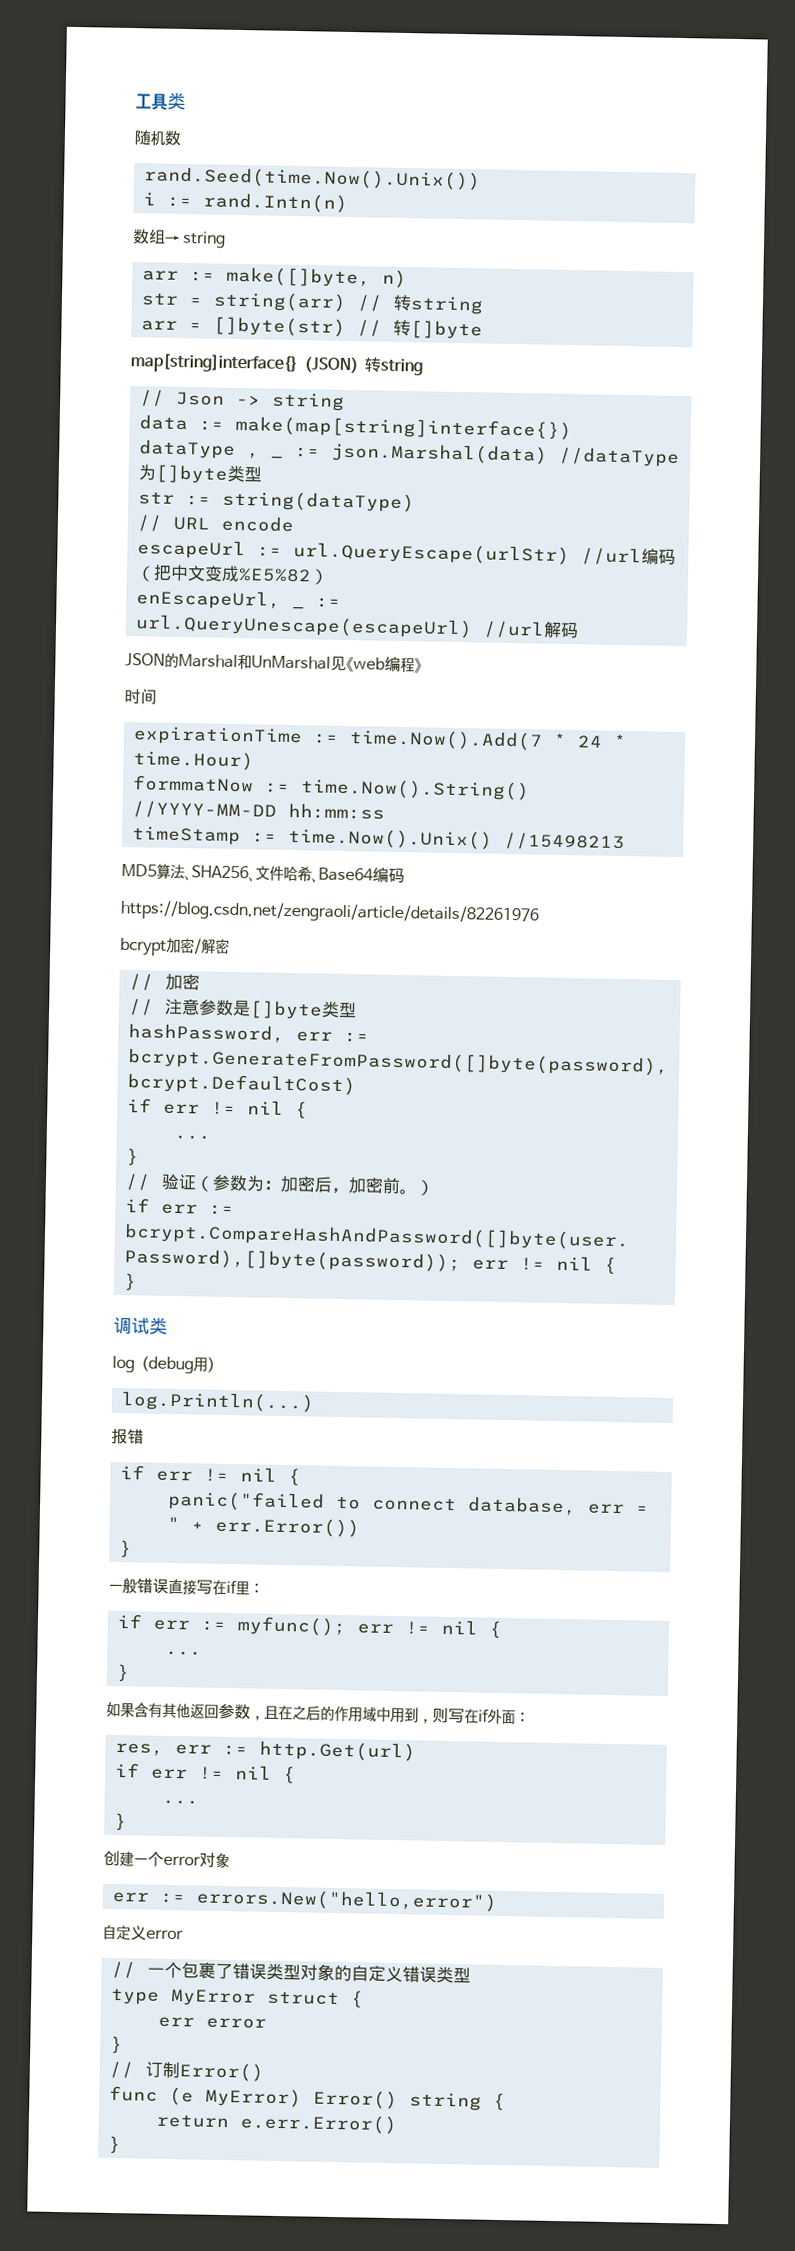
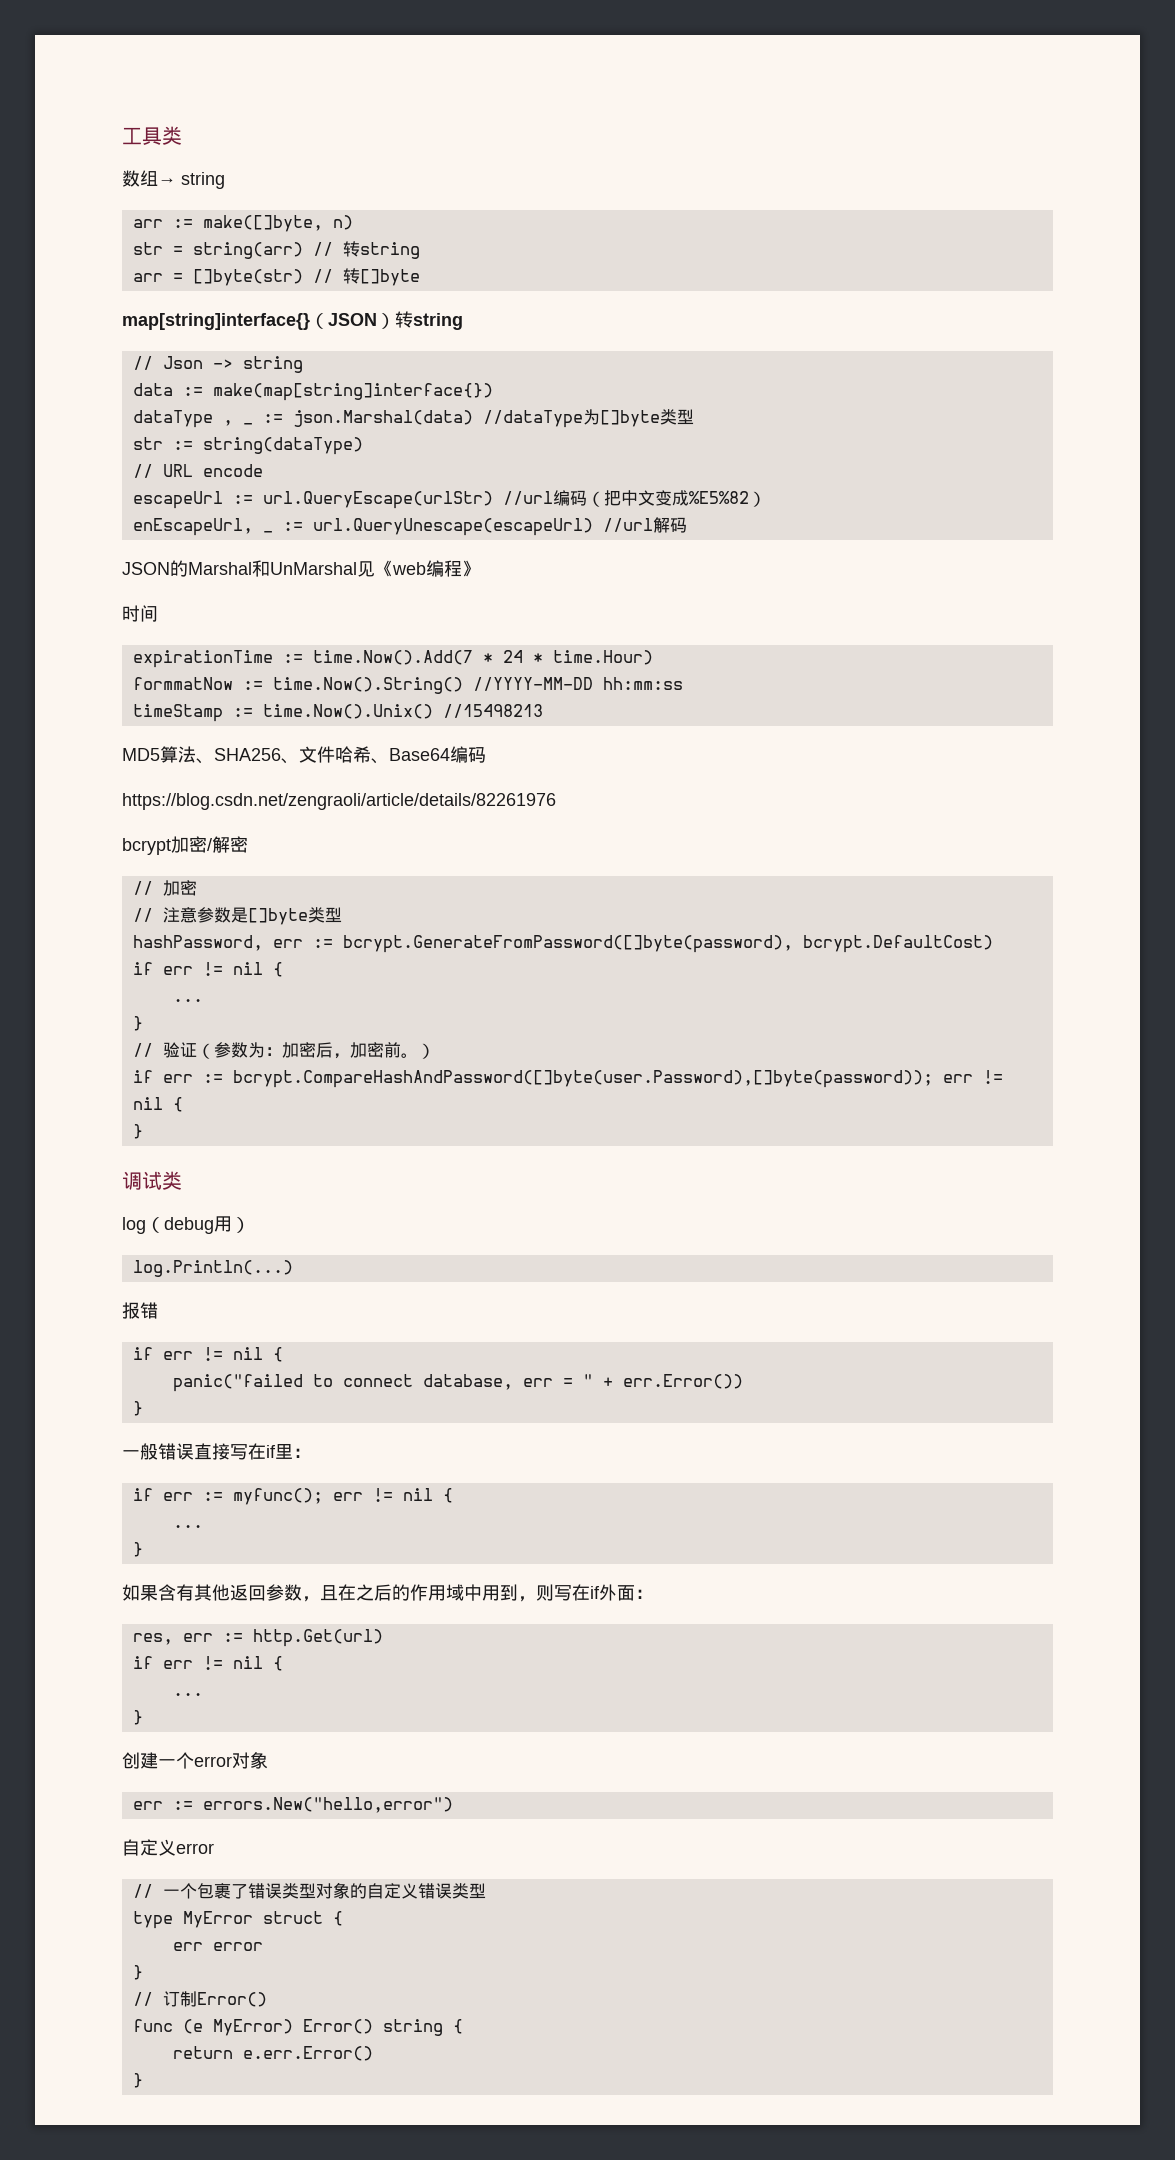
[134,130,182,146] [143,166,481,191] [142,192,348,213] // 随机数 // rand.Seed(time.Now().Unix()) // i := rand.Intn(n) -> (182, 135) none

